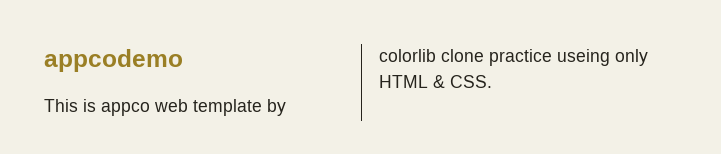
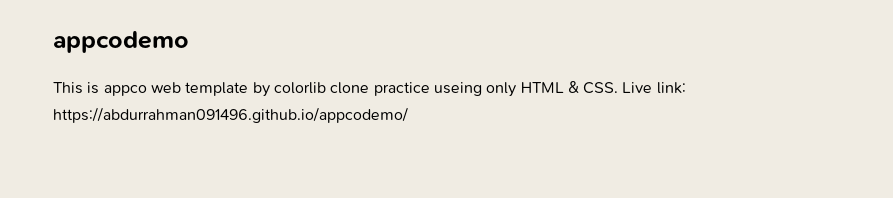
(492, 81) none -> [622,82,686,94] [53,107,408,123] Live link: https://abdurrahman091496.github.io/appcodemo/

